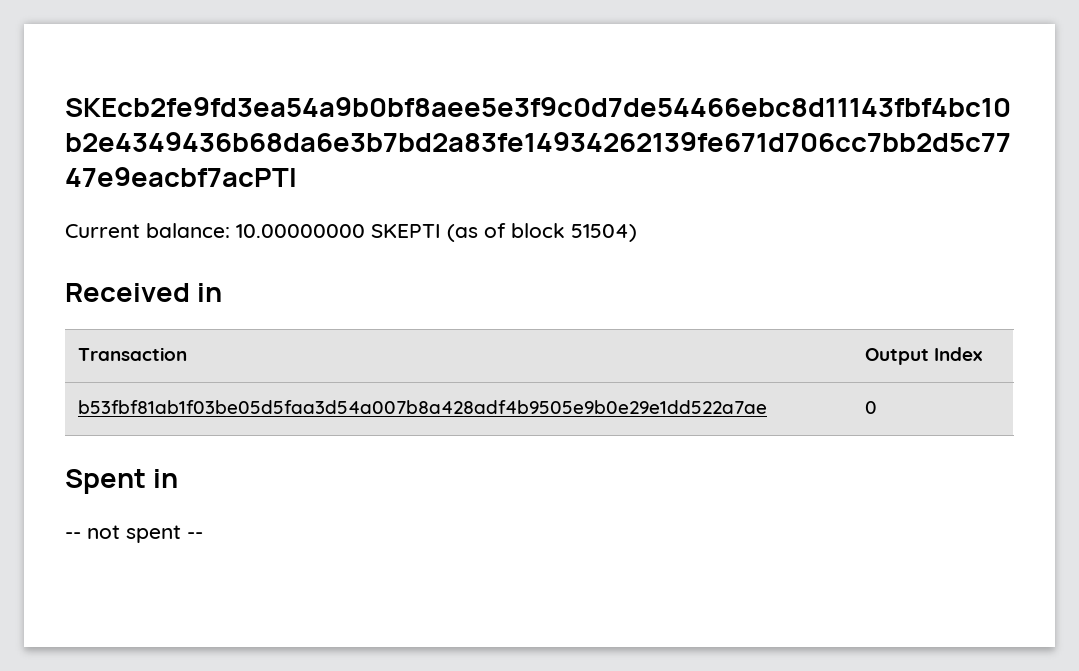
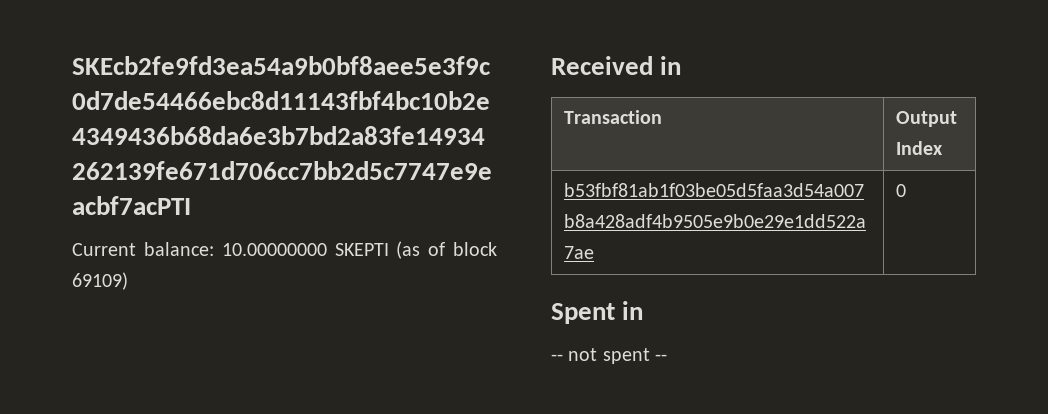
[571,224,637,242] 51504) -> [72,272,128,290] 69109)

